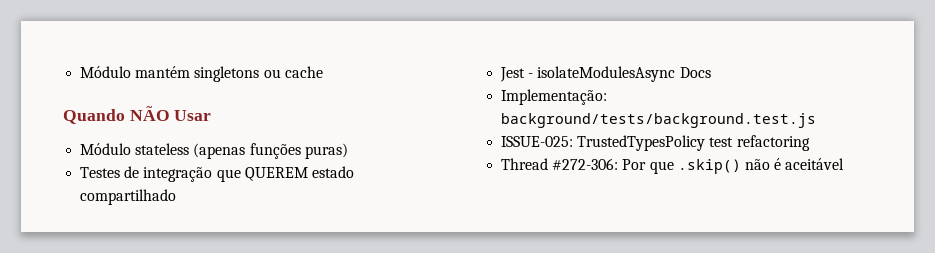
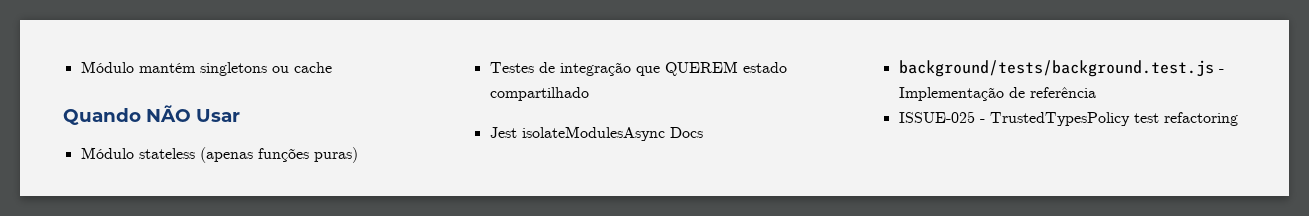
[528,73,534,78] - -> (517, 132) none
[501,89,608,105] Implementação: -> (703, 132) none
[501,135,810,151] [501,158,845,174] // ISSUE-025: TrustedTypesPolicy test refactoring // Thread #272-306: Por que .skip() não é aceitável -> [1218,69,1224,73] [898,87,1096,101] [898,111,1238,126] - Implementação de referência // ISSUE-025 - TrustedTypesPolicy test refactoring

